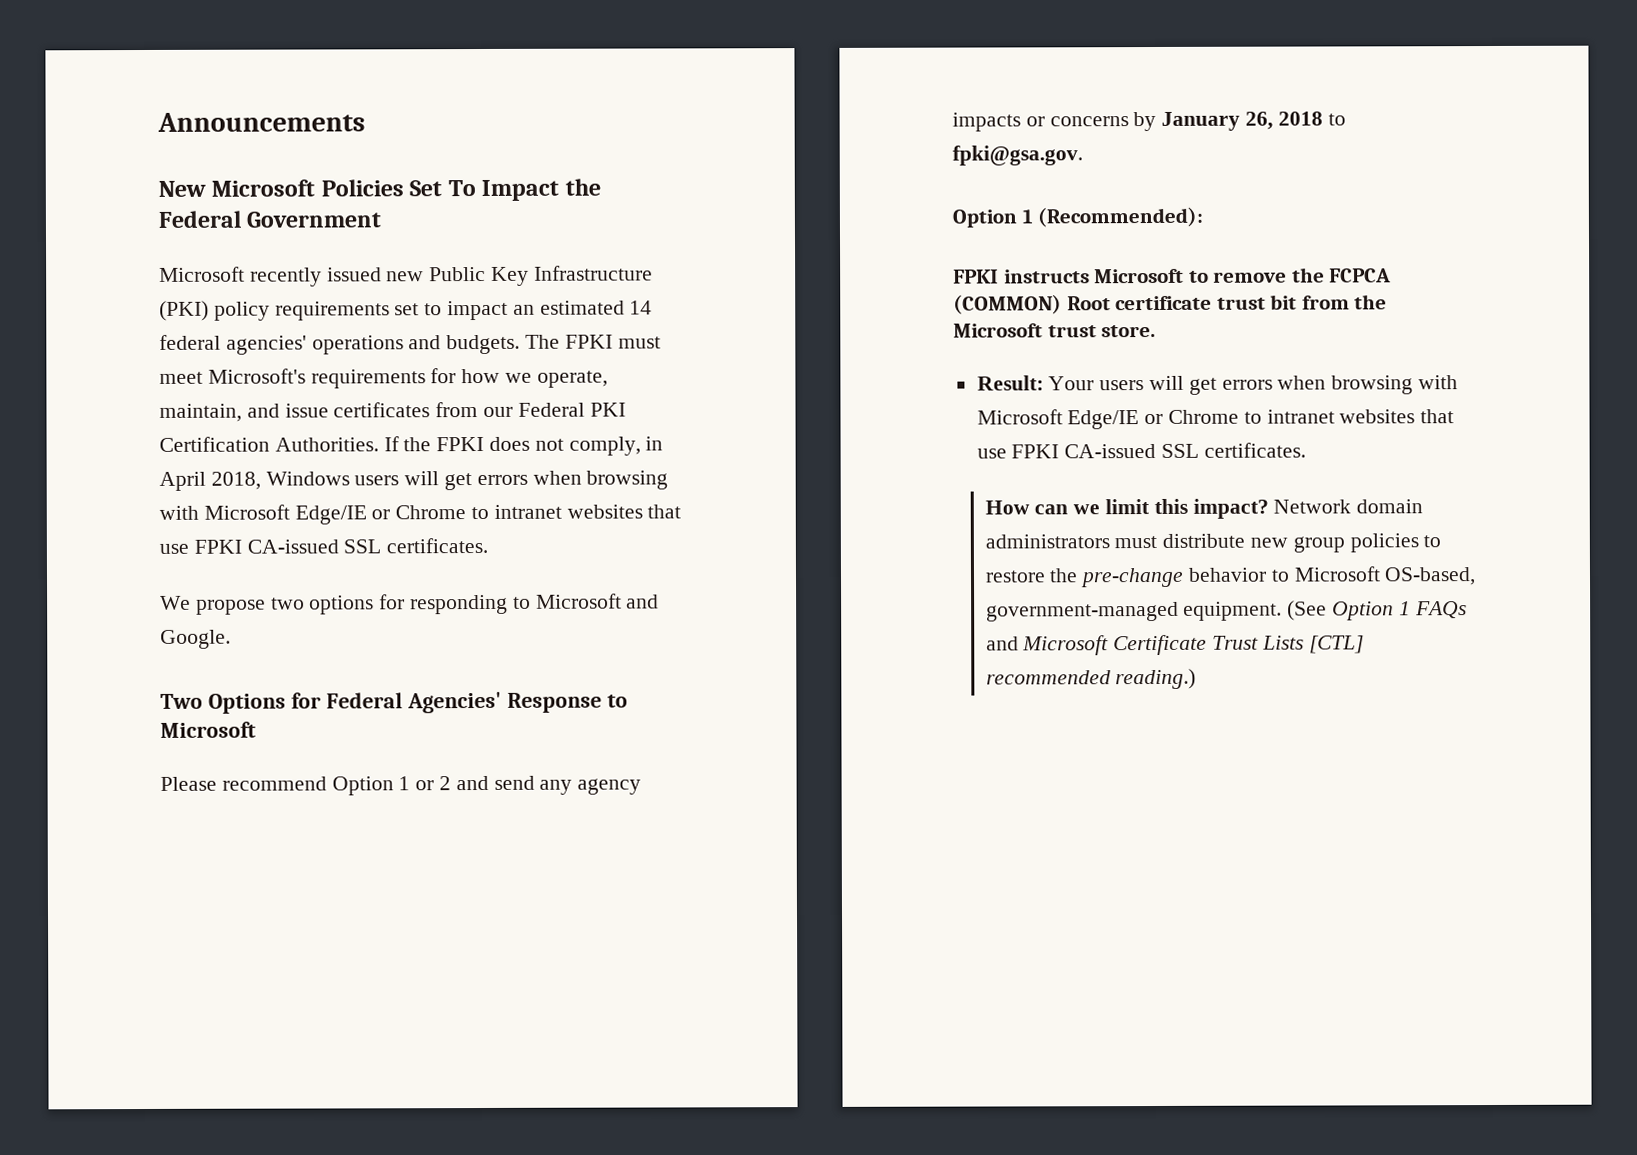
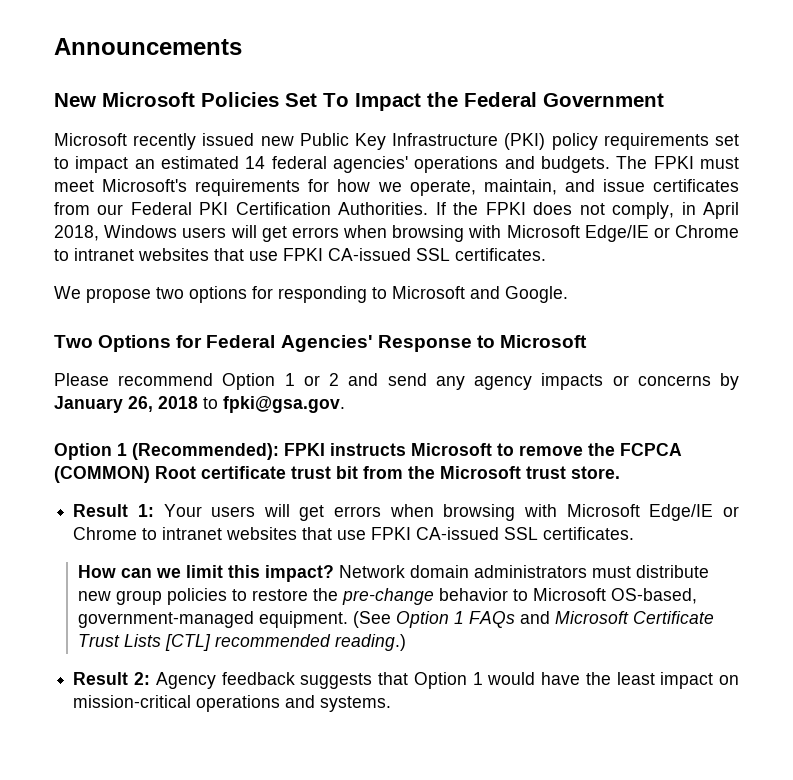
(1204, 217) // -> (279, 451) none
[976,375,1044,391] Result: -> [73,504,154,517] Result 1:
(1197, 679) none -> [73,672,739,689] [73,695,392,712] // Result 2: Agency feedback suggests that Option 1 would have the least impact on mission-critical operations and systems.

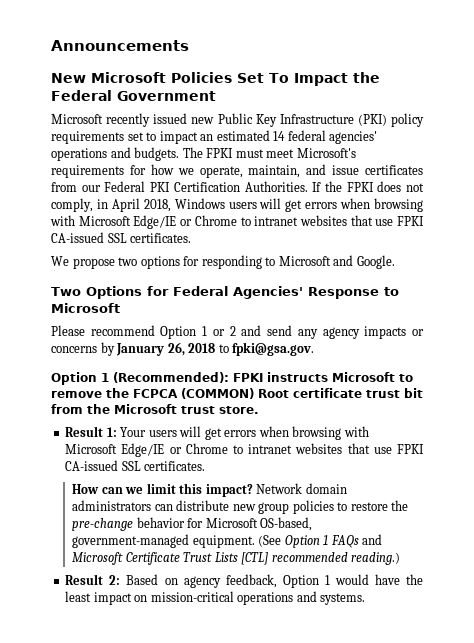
[591,566,631,578] must -> [154,504,173,511] can
[512,589,528,601] to -> [187,518,204,528] for
[155,672,408,689] Agency feedback suggests that -> [126,574,277,588] Based on agency feedback,

